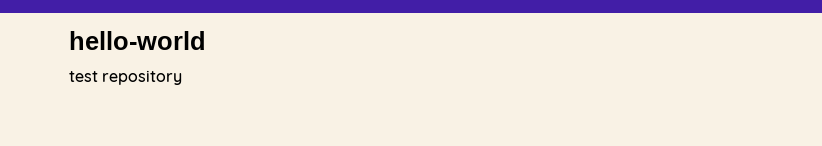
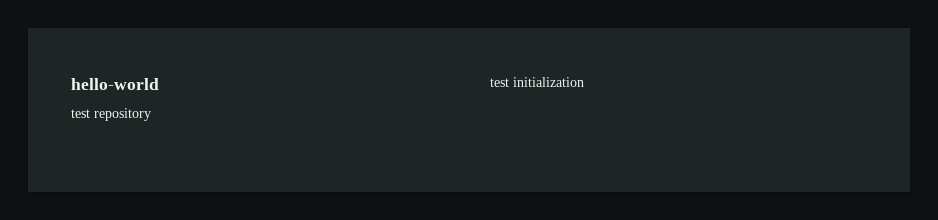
(183, 77) none -> [490,77,584,87] // test initialization

